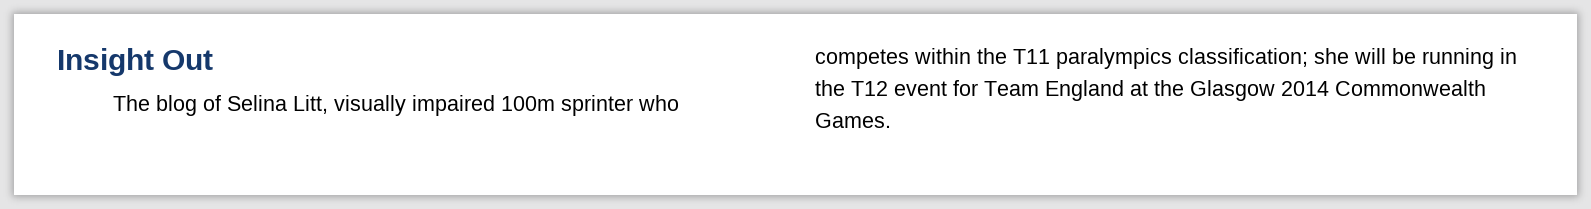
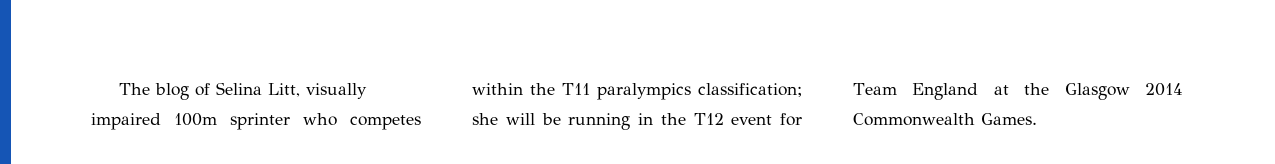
[57,48,214,76] Insight Out // -> (118, 89) none

